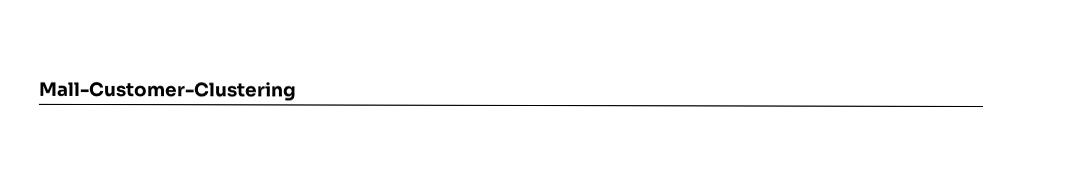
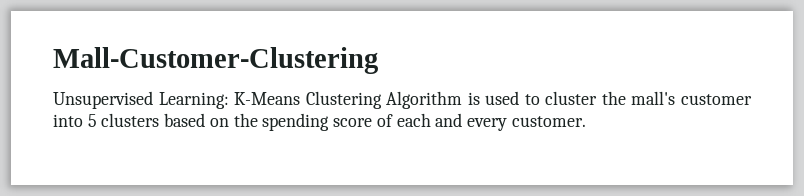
(297, 91) none -> [53,91,752,109] [53,113,586,131] // Unsupervised Learning: K-Means Clustering Algorithm is used to cluster the mall's customer into 5 clusters based on the spending score of each and every customer.

